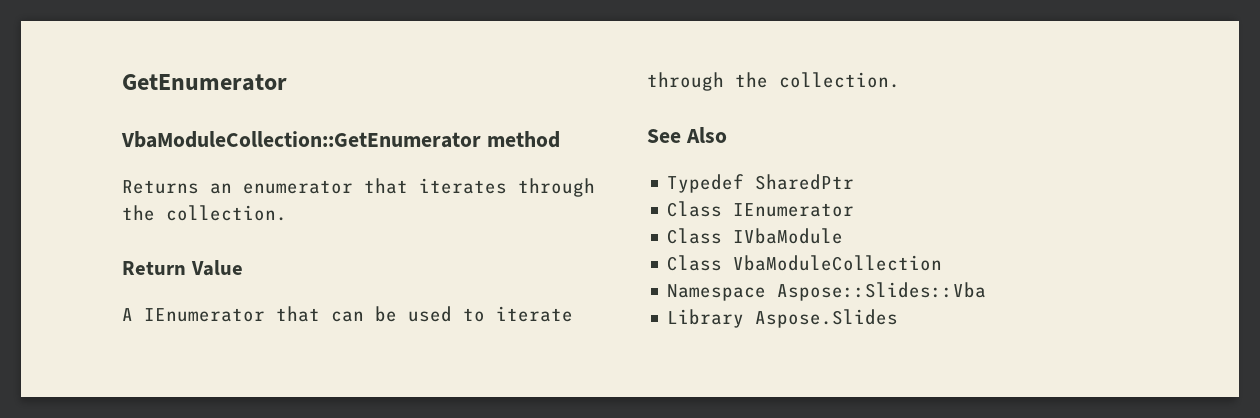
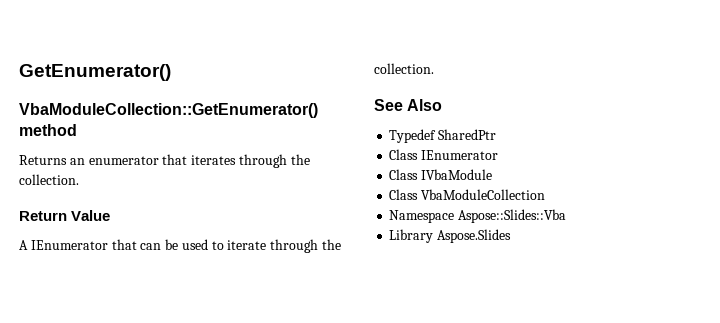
[122,74,287,91] [121,131,481,148] GetEnumerator // VbaModuleCollection::GetEnumerator -> [19,64,171,81] [19,103,318,118] GetEnumerator() // VbaModuleCollection::GetEnumerator()

